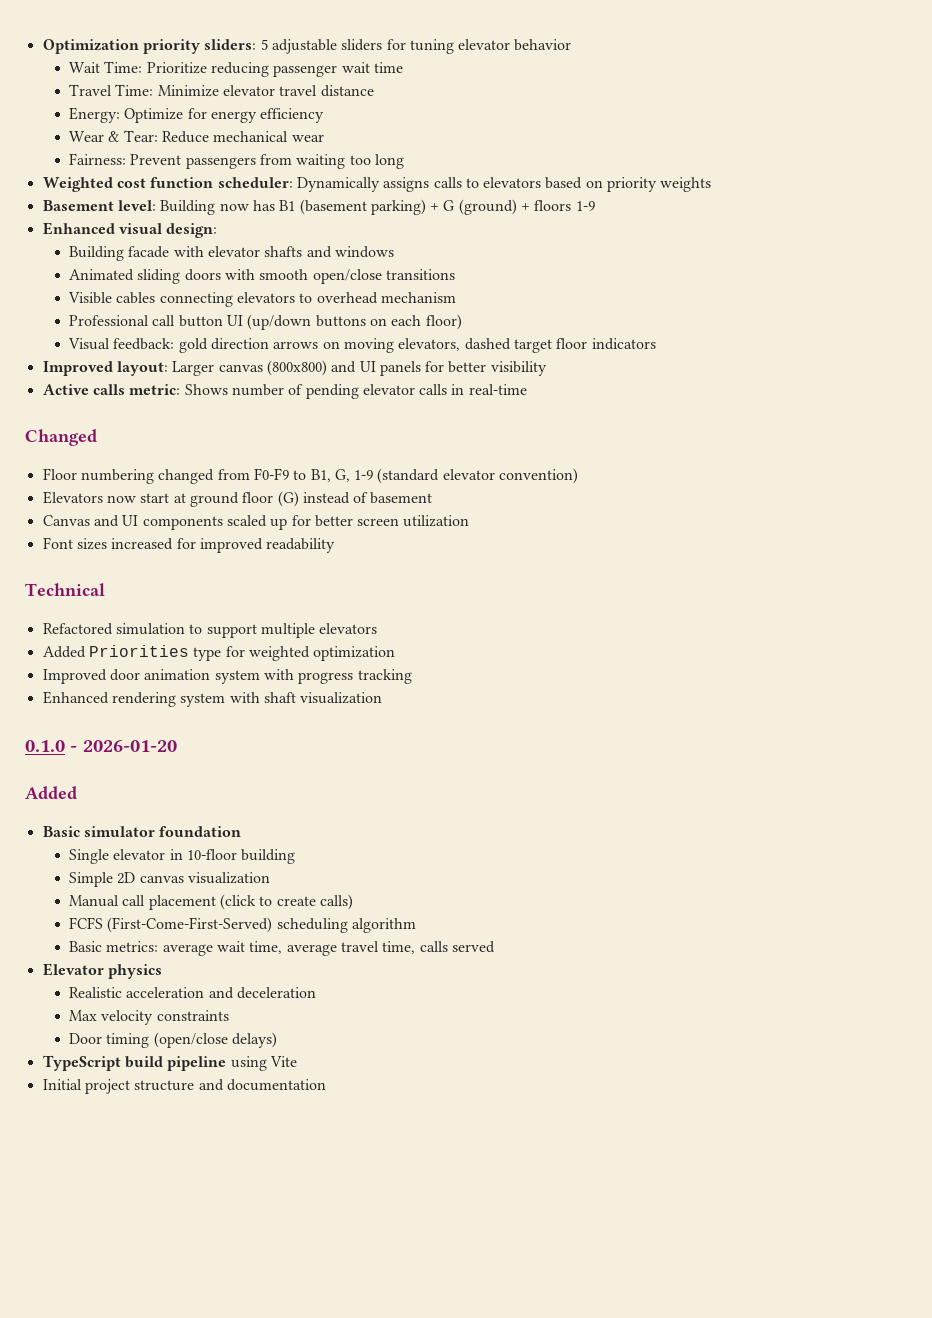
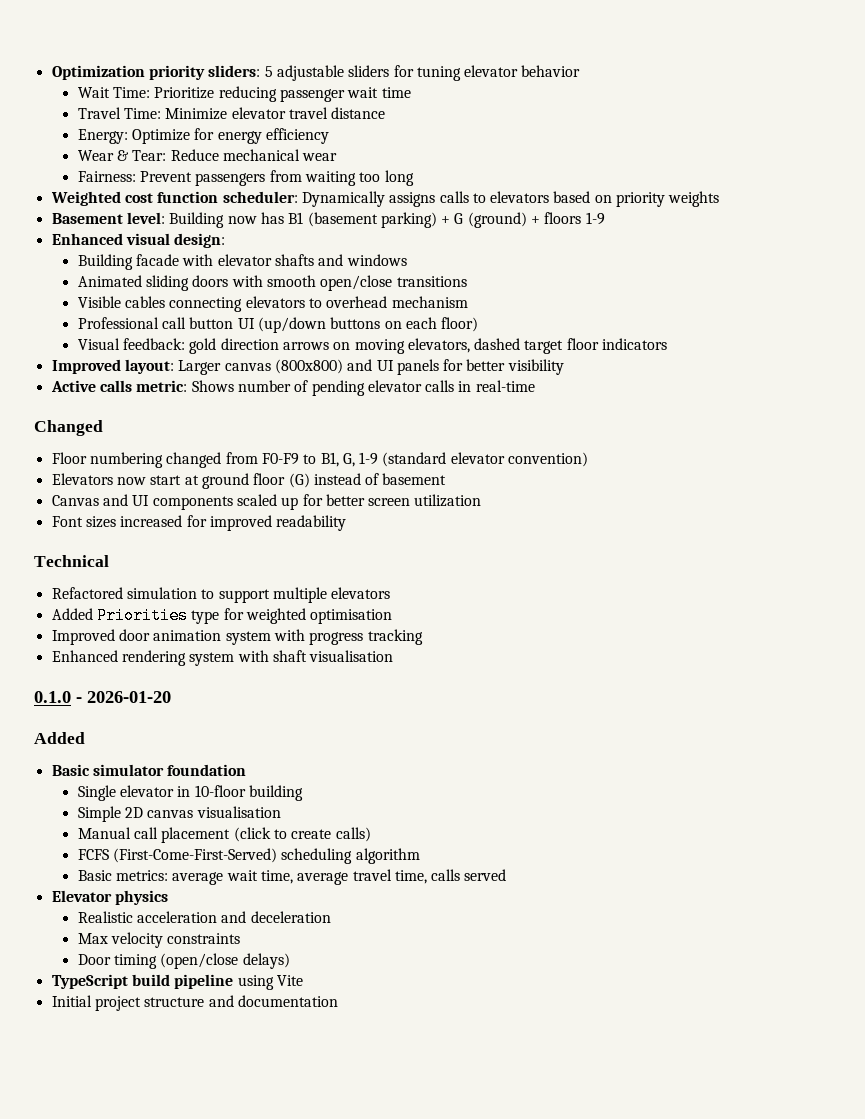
[313,646,396,661] optimization -> [310,609,393,624] optimisation
[300,692,383,704] visualization -> [309,650,394,662] visualisation
[188,872,271,884] visualization -> [196,806,281,818] visualisation

